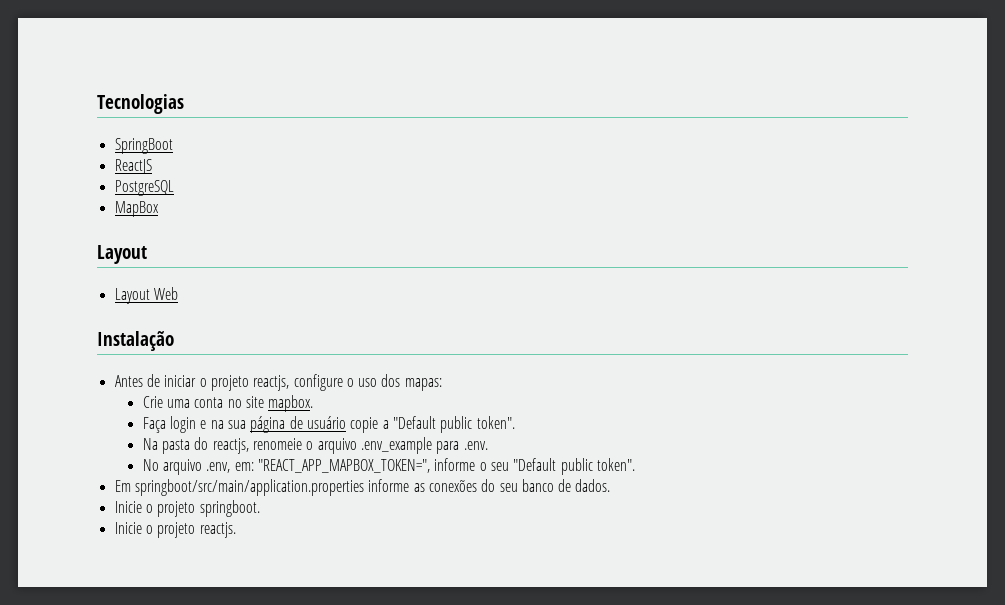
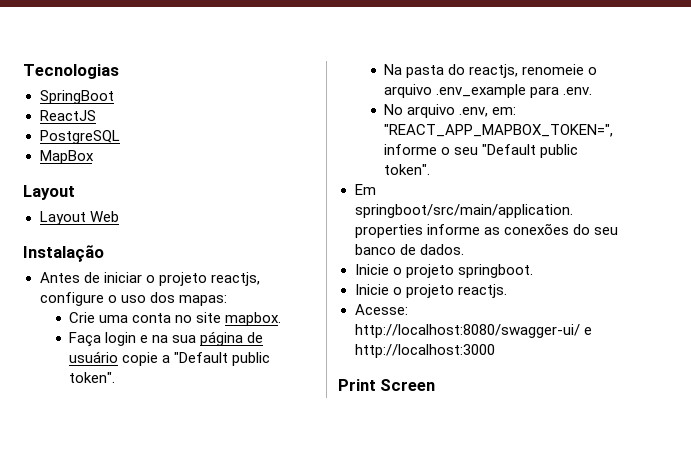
(236, 530) none -> [354,304,408,315] [354,324,592,338] [354,344,495,358] [338,379,436,391] // Acesse: http://localhost:8080/swagger-ui/ e http://localhost:3000 // Print Screen

